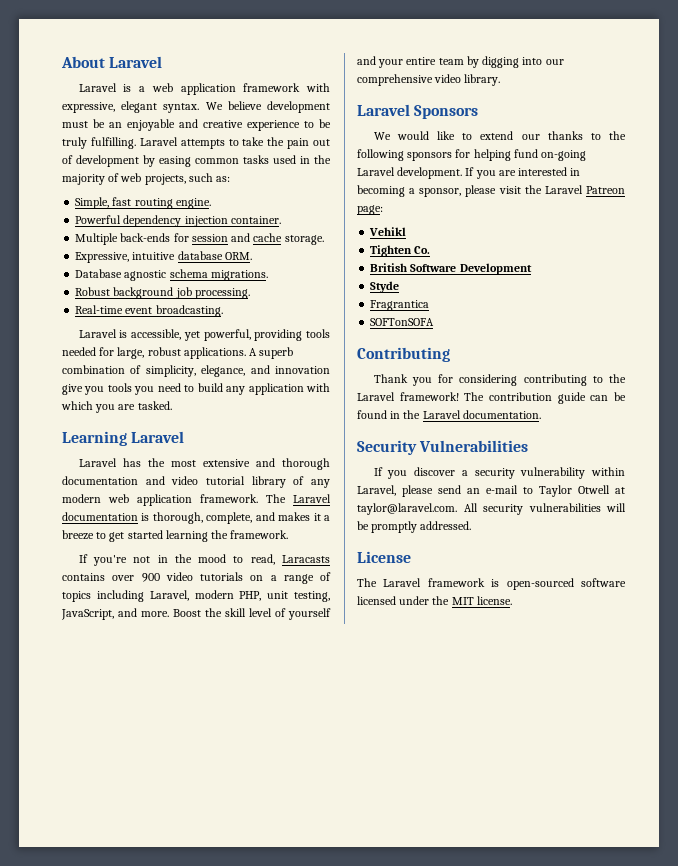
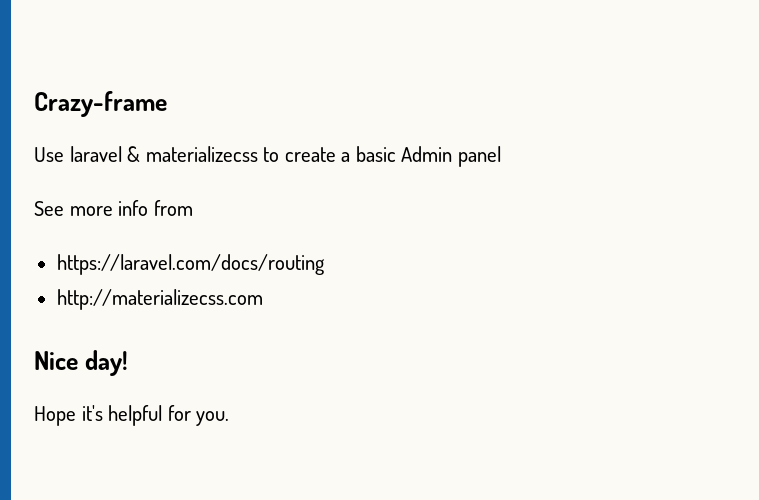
[61,56,163,68] [78,83,330,95] [62,101,330,113] [62,119,331,131] [62,137,330,149] [62,155,331,167] [62,173,231,185] [75,197,211,209] [75,215,281,227] [75,233,324,245] [75,251,252,263] [75,269,268,281] [75,287,250,299] [75,305,223,317] [78,329,330,341] [62,347,294,359] [62,365,330,377] [62,383,330,395] [61,401,172,413] [62,431,185,446] [78,458,330,470] [62,476,330,488] [62,494,331,506] [62,512,330,524] [62,530,289,542] [78,554,330,566] [62,572,331,584] [62,590,330,602] [61,608,331,620] [357,56,564,68] [357,74,501,86] [357,104,479,119] [373,131,626,140] [357,149,587,161] [357,167,581,179] [357,185,625,197] [357,205,383,215] [369,227,407,236] [370,245,431,257] [370,263,532,275] [370,281,400,293] [370,300,430,311] [370,318,435,326] [357,347,450,362] [373,374,626,386] [357,392,626,404] [357,410,541,419] [357,440,529,455] [373,467,625,479] [357,485,625,497] [357,503,626,515] [357,521,472,533] [357,551,411,563] [357,578,626,590] [357,596,512,605] About Laravel // Laravel is a web application framework with expressive, elegant syntax. We believe development must be an enjoyable and creative experience to be truly fulfilling. Laravel attempts to take the pain out of development by easing common tasks used in the majority of web projects, such as: // Simple, fast routing engine. // Powerful dependency injection container. // Multiple back-ends for session and cache storage. // Expressive, intuitive database ORM. // Database agnostic schema migrations. // Robust background job processing. // Real-time event broadcasting. // Laravel is accessible, yet powerful, providing tools needed for large, robust applications. A superb combination of simplicity, elegance, and innovation give you tools you need to build any application with which you are tasked. // Learning Laravel // Laravel has the most extensive and thorough documentation and video tutorial library of any modern web application framework. The Laravel documentation is thorough, complete, and makes it a breeze to get started learning the framework. // If you're not in the mood to read, Laracasts contains over 900 video tutorials on a range of topics including Laravel, modern PHP, unit testing, JavaScript, and more. Boost the skill level of yourself and your entire team by digging into our comprehensive video library. // Laravel Sponsors // We would like to extend our thanks to the following sponsors for helping fund on-going Laravel development. If you are interested in becoming a sponsor, please visit the Laravel Patreon page: // Vehikl // Tighten Co. // British Software Development // Styde // Fragrantica // SOFTonSOFA // Contributing // Thank you for considering contributing to the Laravel framework! The contribution guide can be found in the Laravel documentation. // Security Vulnerabilities // If you discover a security vulnerability within Laravel, please send an e-mail to Taylor Otwell at taylor@laravel.com. All security vulnerabilities will be promptly addressed. // License // The Laravel framework is open-sourced software licensed under the MIT license. -> [34,91,167,117] [34,146,501,167] [34,200,193,216] [56,254,326,275] [56,289,264,310] [34,350,128,376] [34,405,230,426] Crazy-frame // Use laravel & materializecss to create a basic Admin panel // See more info from // https://laravel.com/docs/routing // http://materializecss.com // Nice day! // Hope it's helpful for you.

